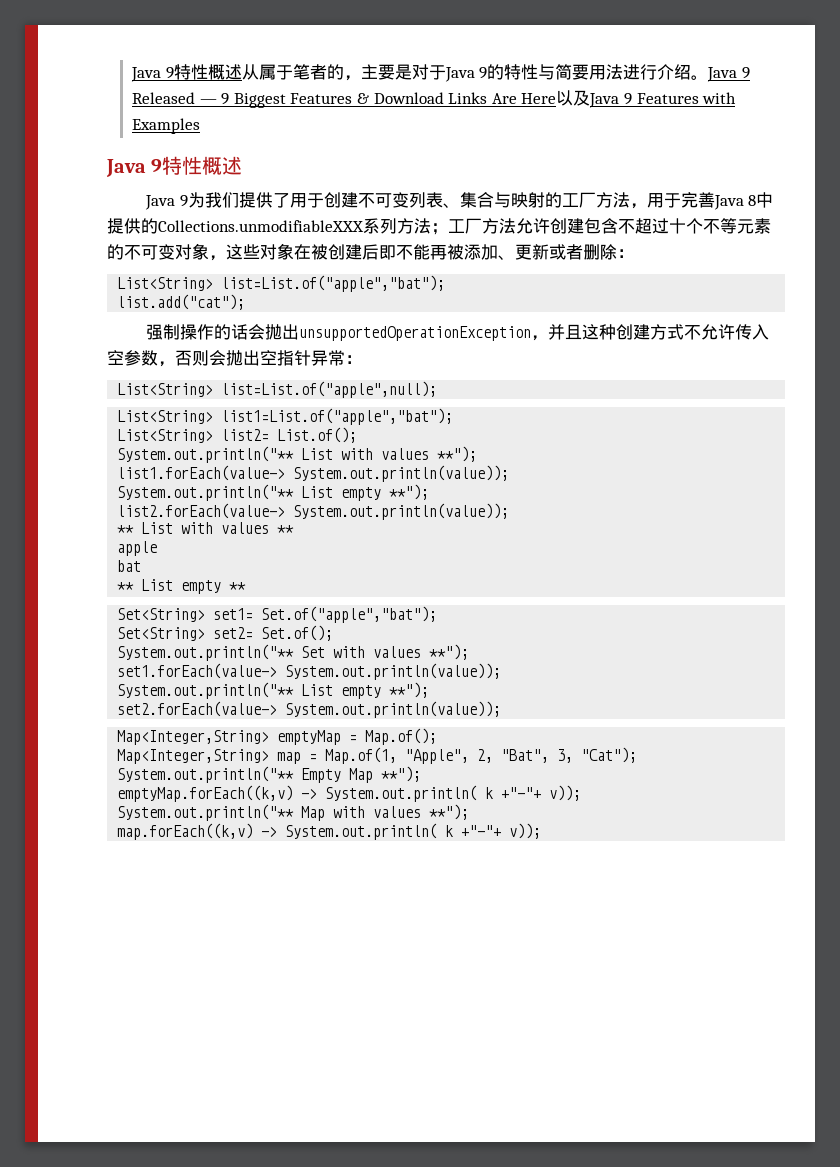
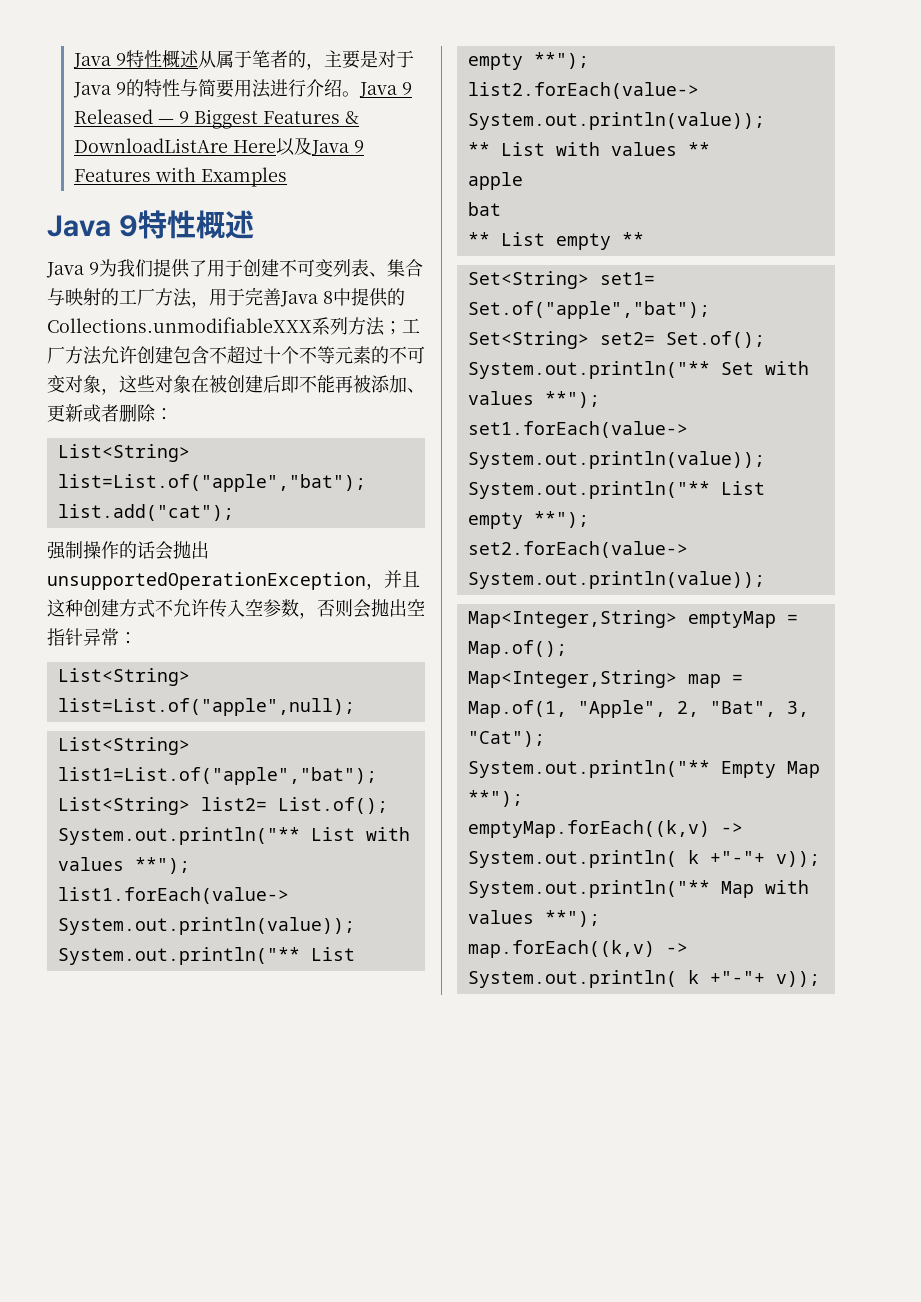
[373,92,517,104] Download Links Are -> [73,138,228,153] DownloadListAre

